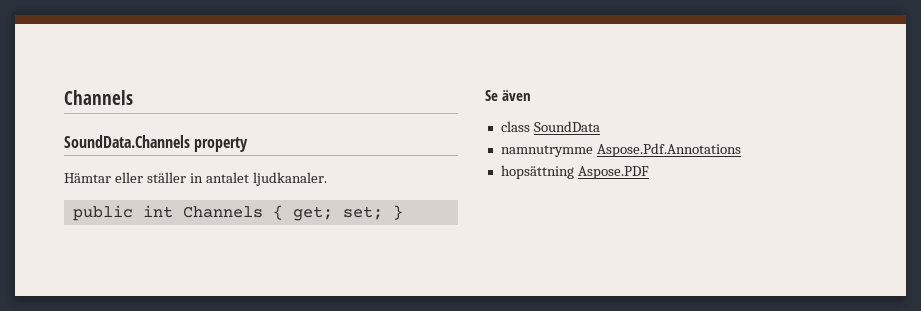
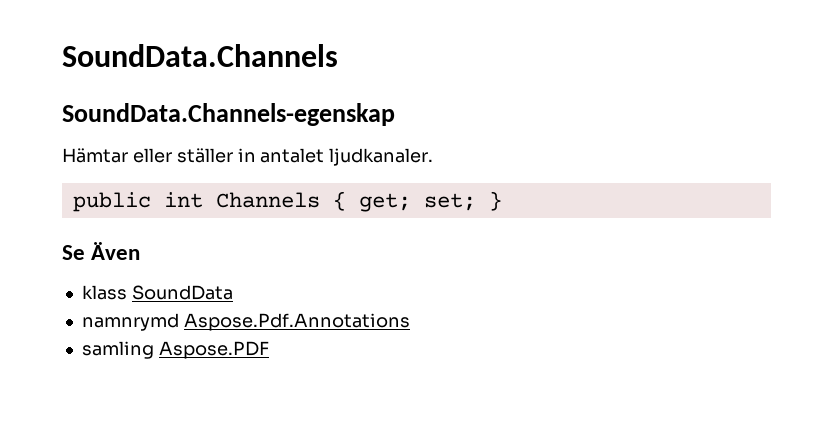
[64,90,133,105] [64,135,249,152] Channels // SoundData.Channels property -> [62,44,338,67] [62,103,395,126] SoundData.Channels // SoundData.Channels-egenskap
[502,90,532,101] [500,121,530,132] även // class -> [91,242,141,260] [81,285,127,300] Även // klass
[500,145,593,157] namnutrymme -> [81,313,179,331] namnrymd
[500,165,574,179] hopsättning -> [81,341,154,359] samling

